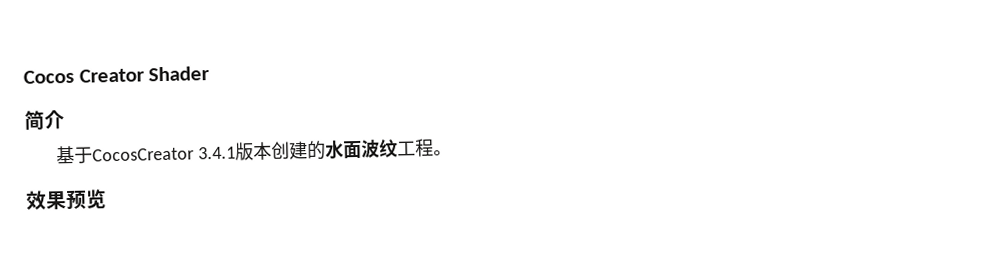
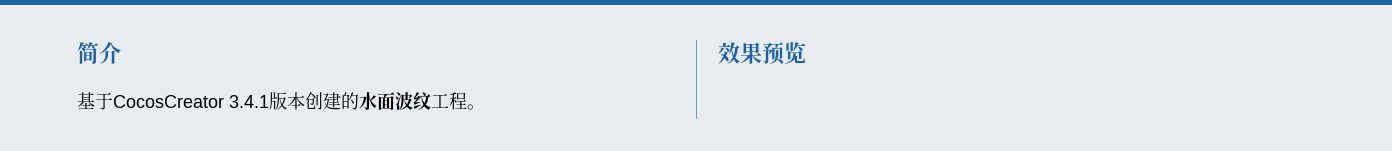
[23,66,211,84] Cocos Creator Shader // -> (77, 53) none

